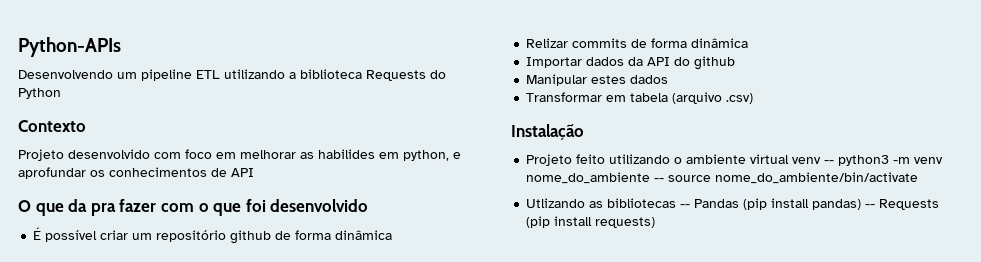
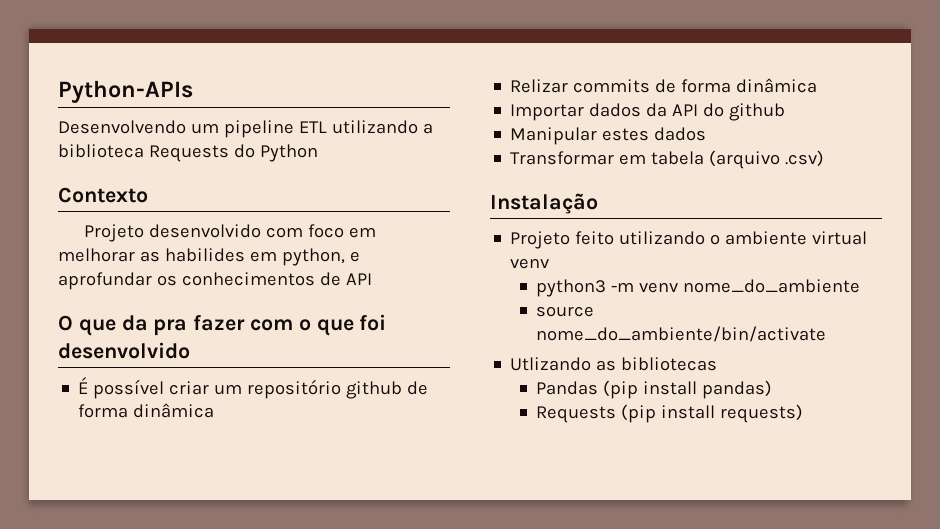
[824,160,835,164] -- -> (550, 263) //
[654,178,665,182] -- -> (861, 286) //
[680,204,691,208] -- -> (718, 364) //
[865,204,876,208] -- -> (773, 389) //

